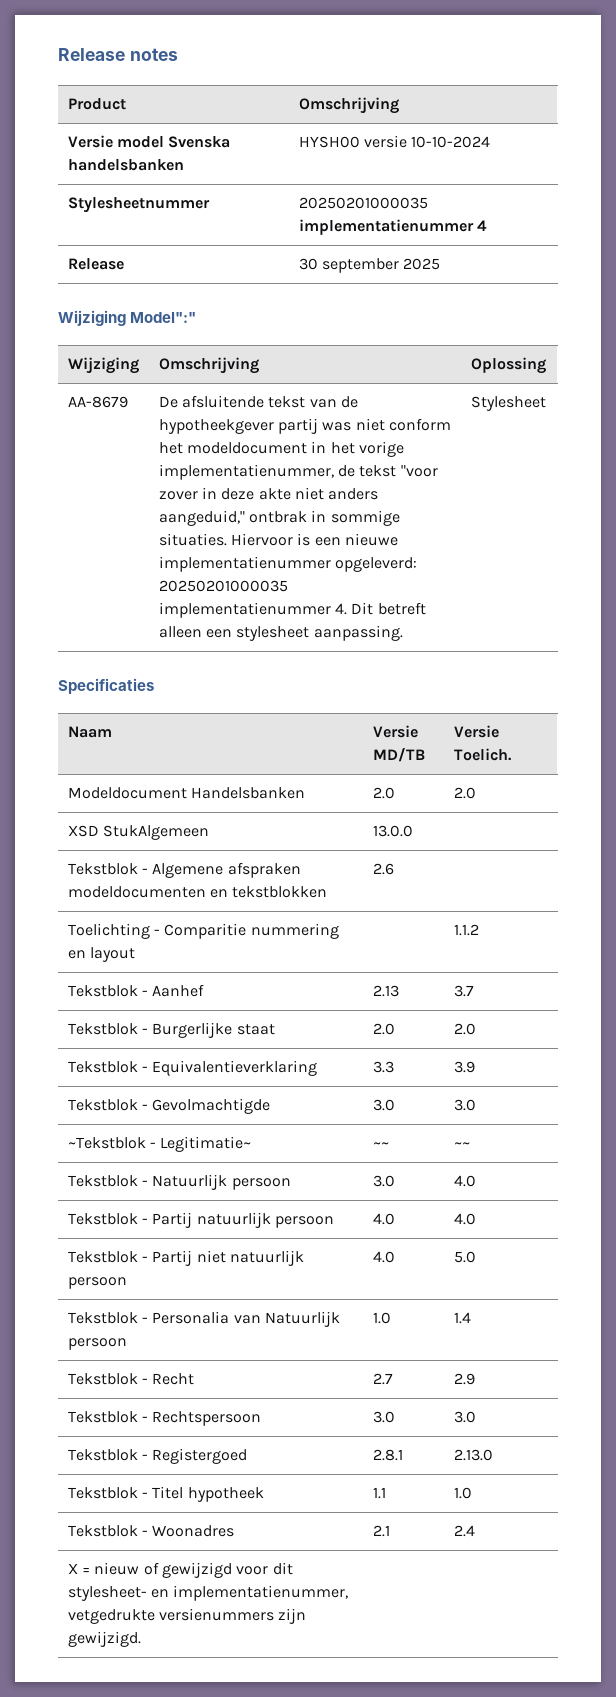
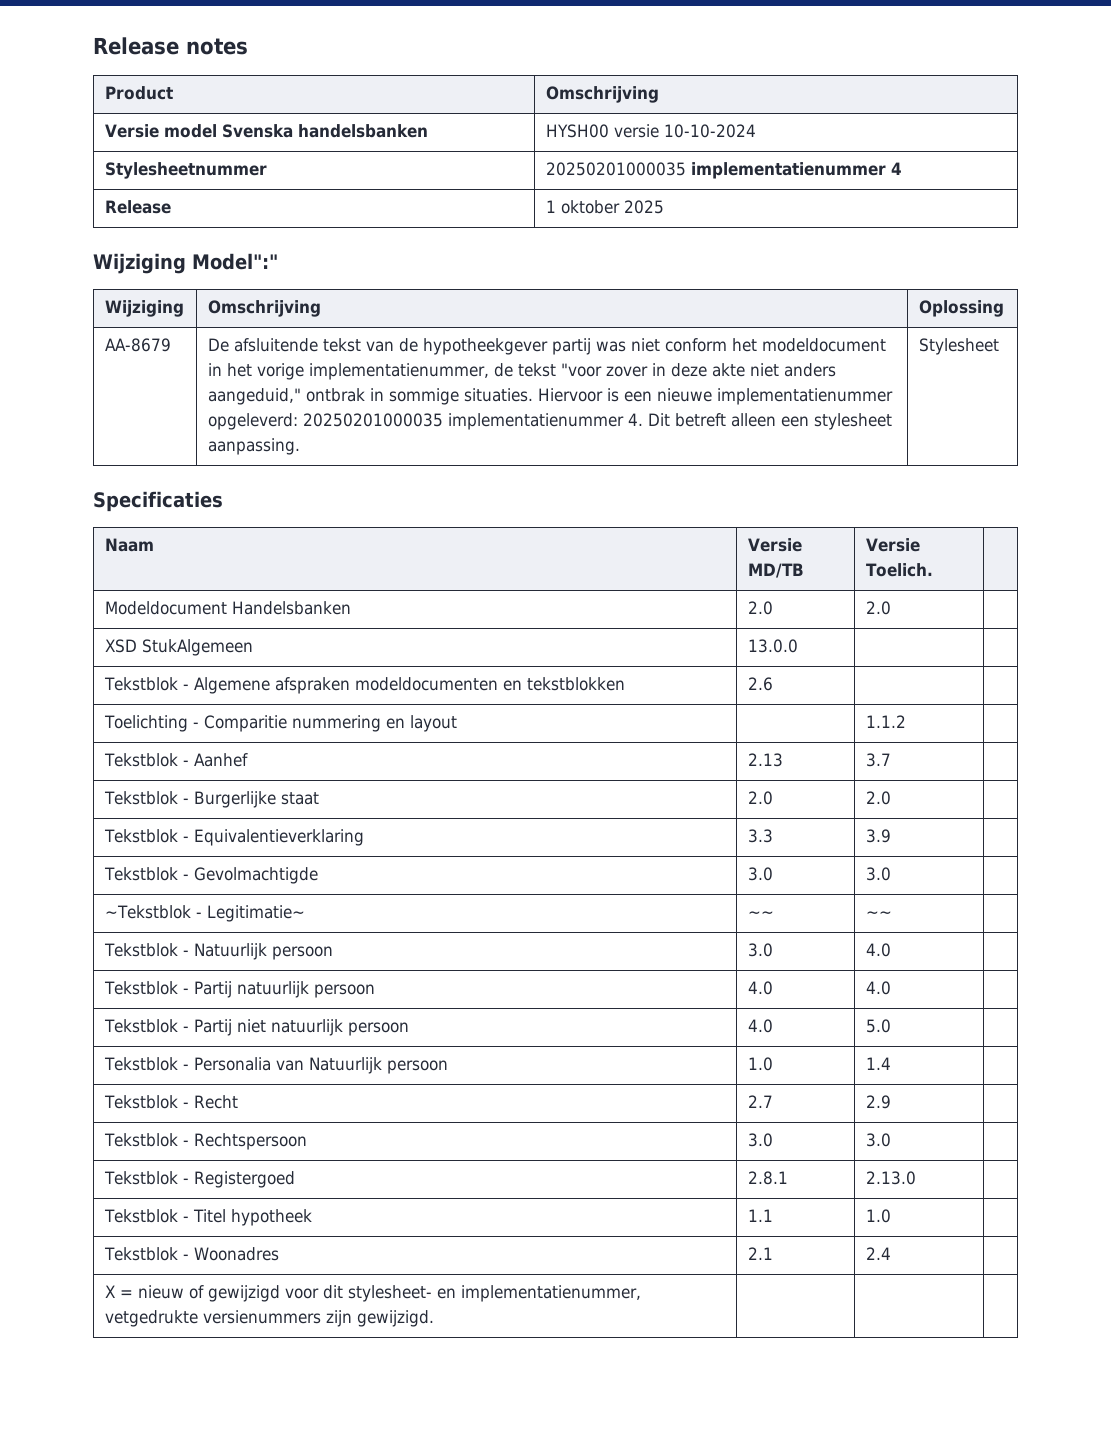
[298,258,399,273] 30 september -> [545,200,620,214] 1 oktober

